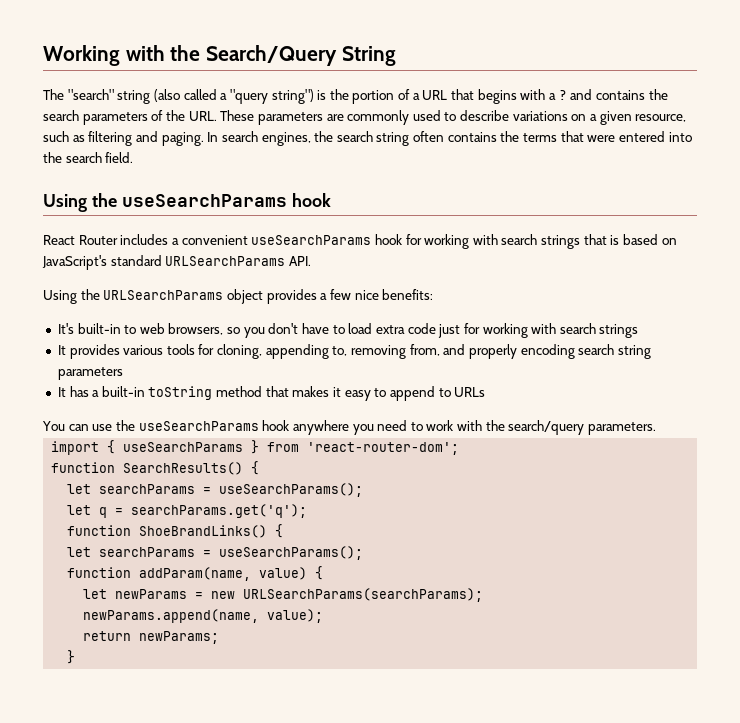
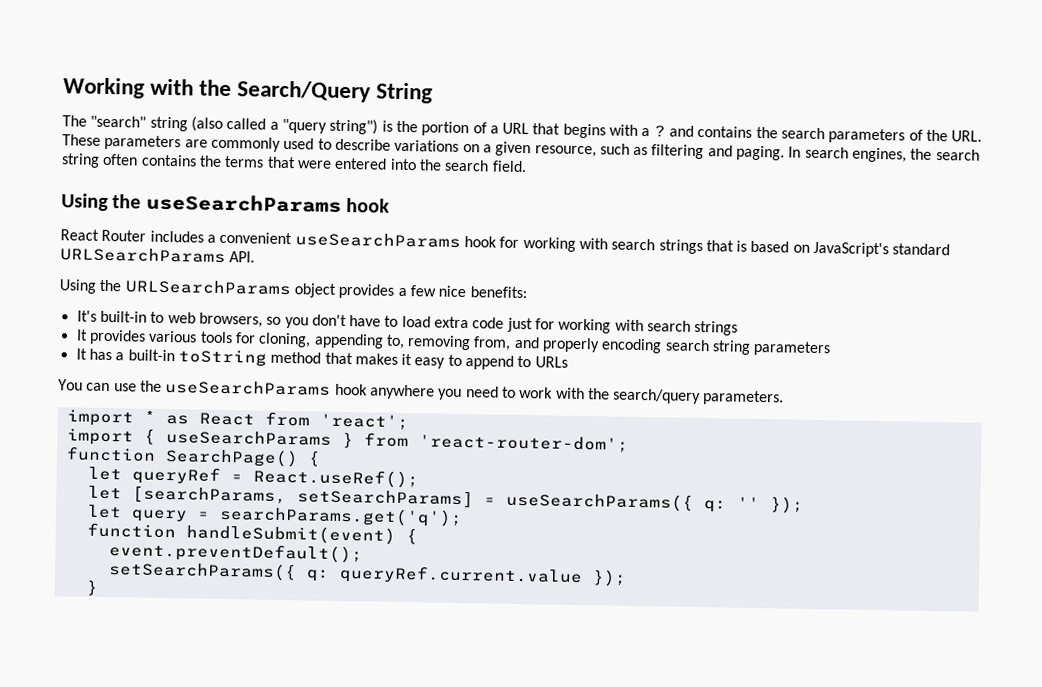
(657, 428) none -> [66,409,409,431] // import * as React from 'react';
[123,461,260,475] [67,483,364,497] [67,505,108,518] SearchResults() { // let searchParams = useSearchParams(); // let q -> [164,447,321,468] [87,466,419,489] [87,485,804,514] [86,504,188,523] SearchPage() { // let queryRef = React.useRef(); // let [searchParams, setSearchParams] = useSearchParams({ q: '' }); // let query
[139,524,284,538] [67,546,364,560] [67,566,324,581] [83,588,484,602] [83,609,324,623] [83,631,220,644] ShoeBrandLinks() { // let searchParams = useSearchParams(); // function addParam(name, value) { // let newParams = new URLSearchParams(searchParams); // newParams.append(name, value); // return newParams; -> [185,524,418,545] [108,542,363,564] [107,561,627,587] handleSubmit(event) { // event.preventDefault(); // setSearchParams({ q: queryRef.current.value });

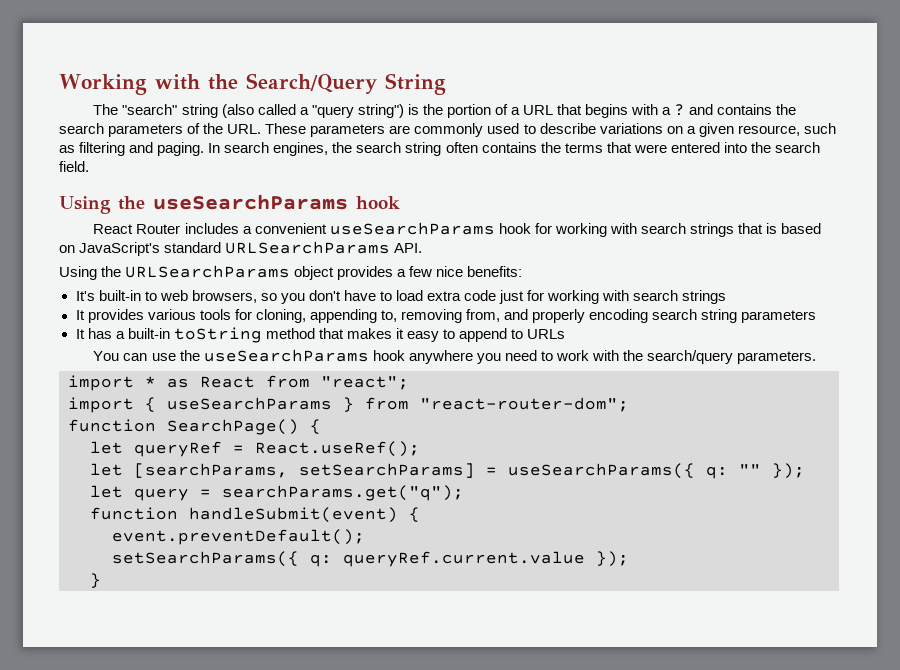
[319,413,409,431] 'react'; -> [321,376,409,390] "react";
[418,434,629,453] 'react-router-dom'; -> [420,397,629,412] "react-router-dom";
[736,496,760,510] '' -> [739,464,761,475] ""
[218,505,463,528] searchParams.get('q'); -> [222,485,464,501] searchParams.get("q");

